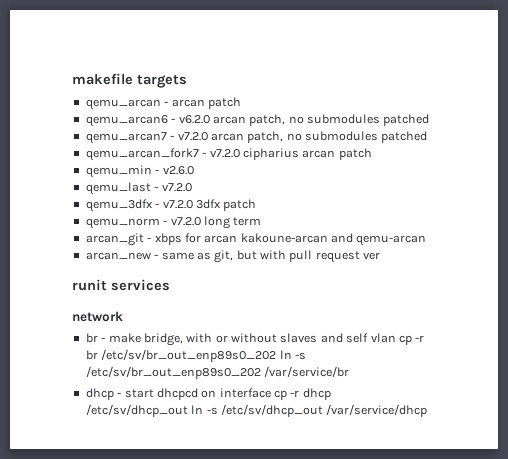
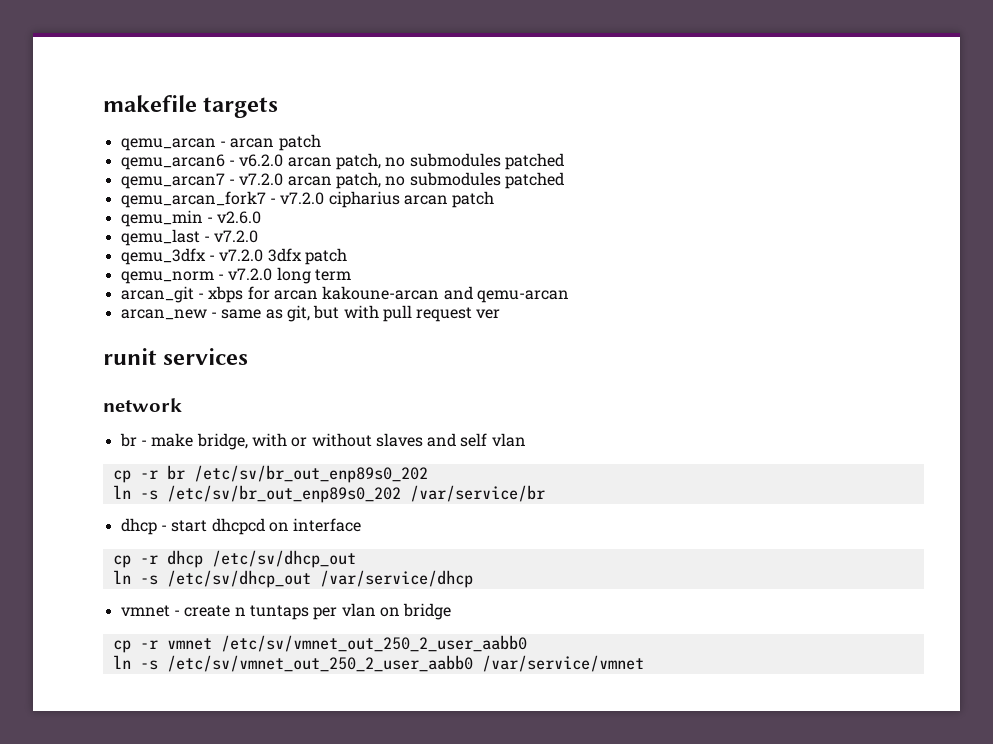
(396, 338) none -> (526, 440) //
(277, 355) none -> (428, 474) //
(271, 393) none -> (362, 525) //
(188, 410) none -> (356, 559) //
(428, 410) none -> [120,603,452,620] [112,635,527,653] [112,655,644,672] // vmnet - create n tuntaps per vlan on bridge // cp -r vmnet /etc/sv/vmnet_out_250_2_user_aabb0 // ln -s /etc/sv/vmnet_out_250_2_user_aabb0 /var/service/vmnet

